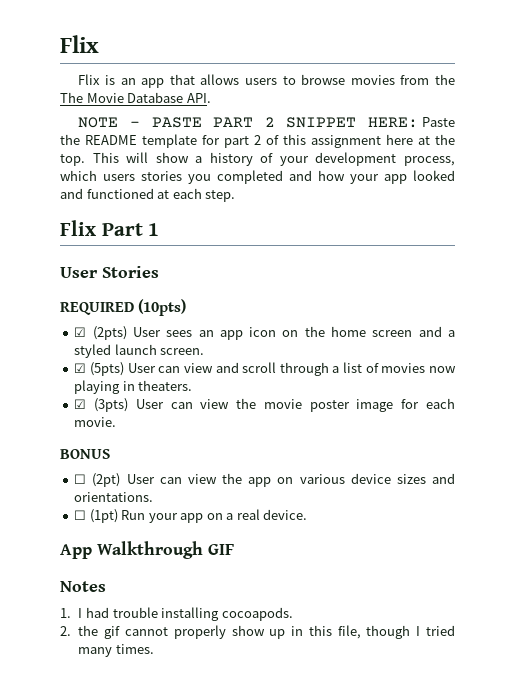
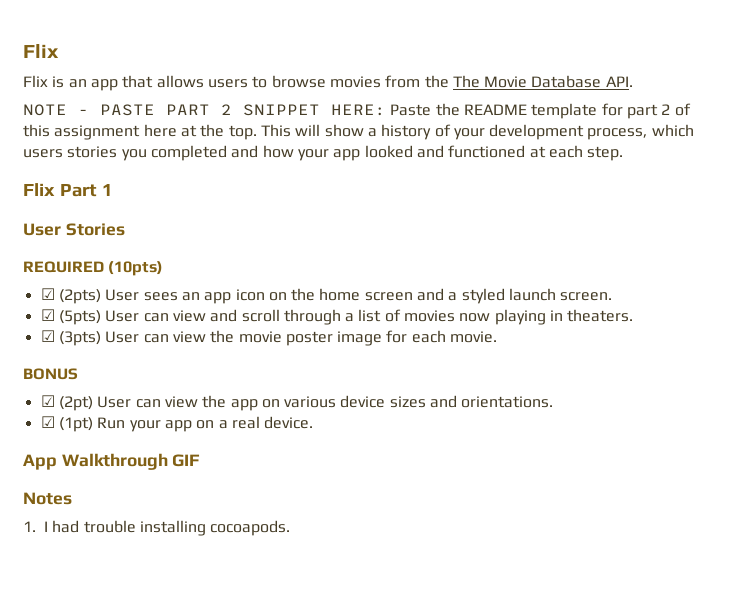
[74,474,87,484] ☐ -> [40,395,55,407] ☑
[74,510,87,520] ☐ -> [40,416,55,428] ☑
[60,625,455,639] [78,644,154,657] // 2. the gif cannot properly show up in this file, though I tried many times. -> (291, 528) none

